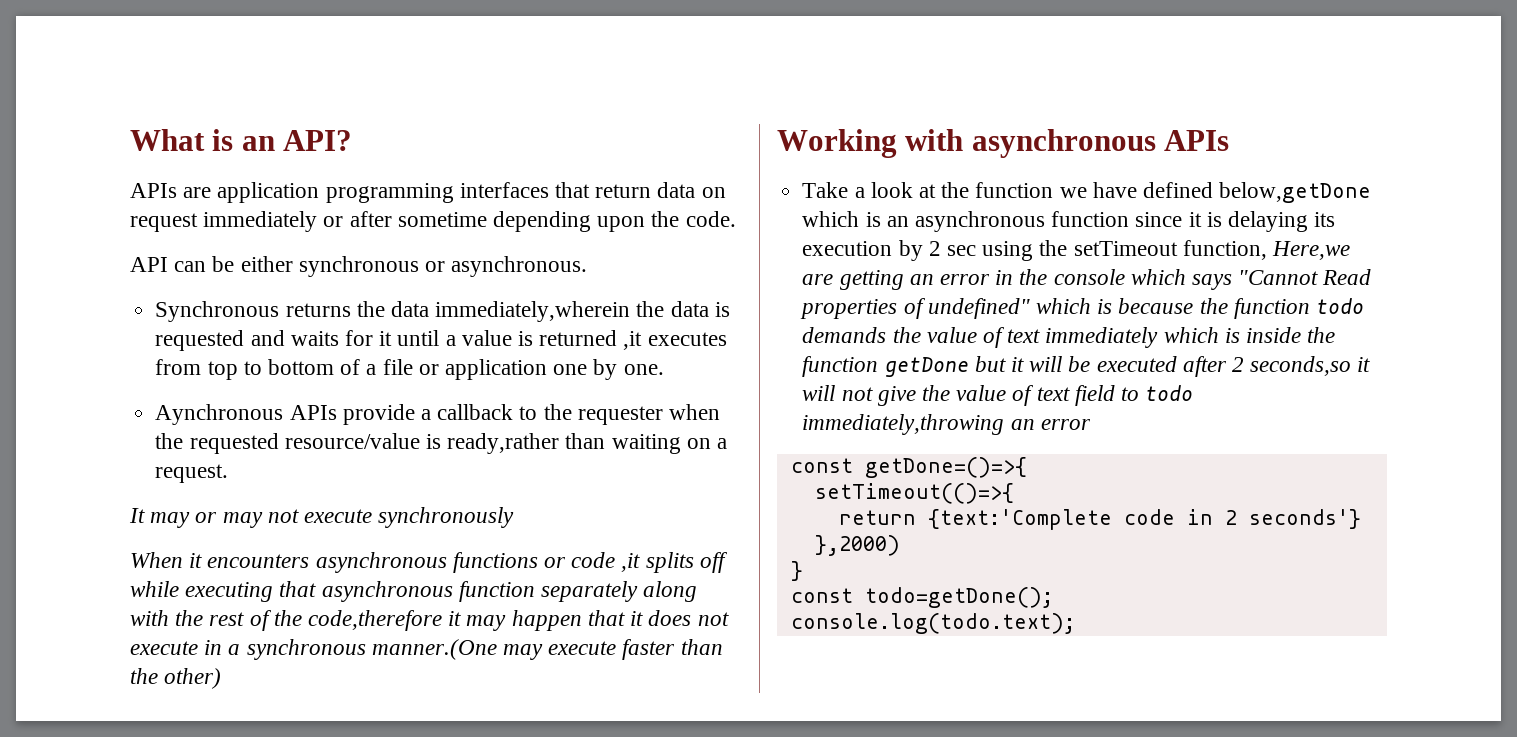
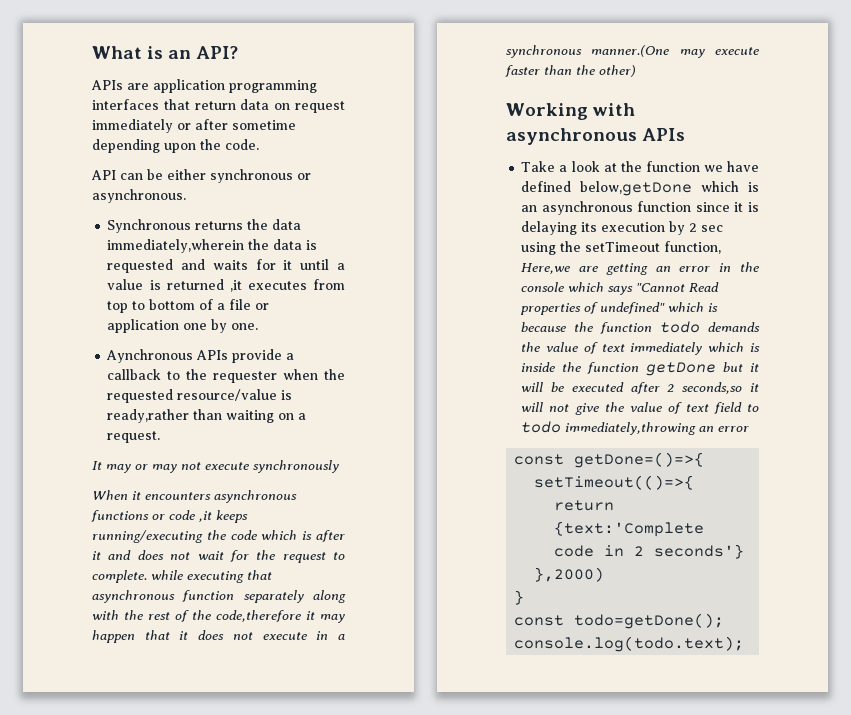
[645,552,728,573] splits off -> [216,510,248,523] [92,530,346,543] [92,550,345,563] [92,570,147,583] keeps running/executing the code which is after it and does not wait for the request to complete.

